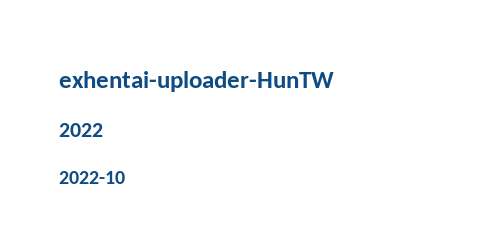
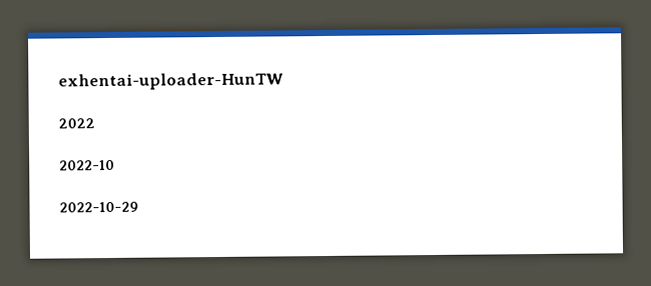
(125, 177) none -> [59,201,139,213] // 2022-10-29

